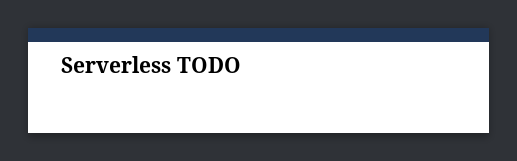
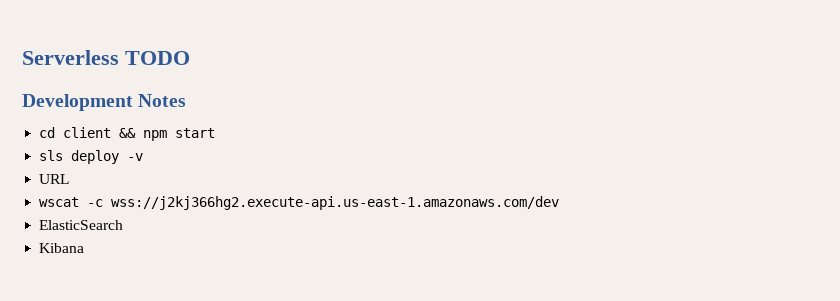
(241, 65) none -> [22,94,187,111] [39,127,216,141] [39,150,144,164] [39,174,70,184] [39,196,560,210] [39,220,124,230] [39,243,85,253] // Development Notes // cd client && npm start // sls deploy -v // URL // wscat -c wss://j2kj366hg2.execute-api.us-east-1.amazonaws.com/dev // ElasticSearch // Kibana

